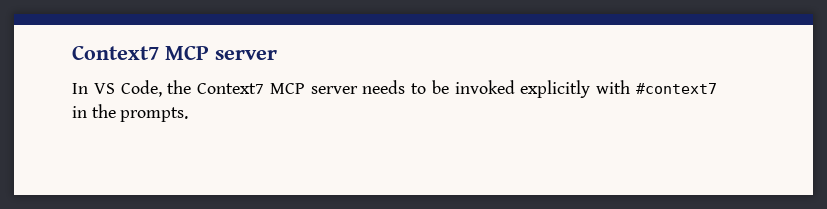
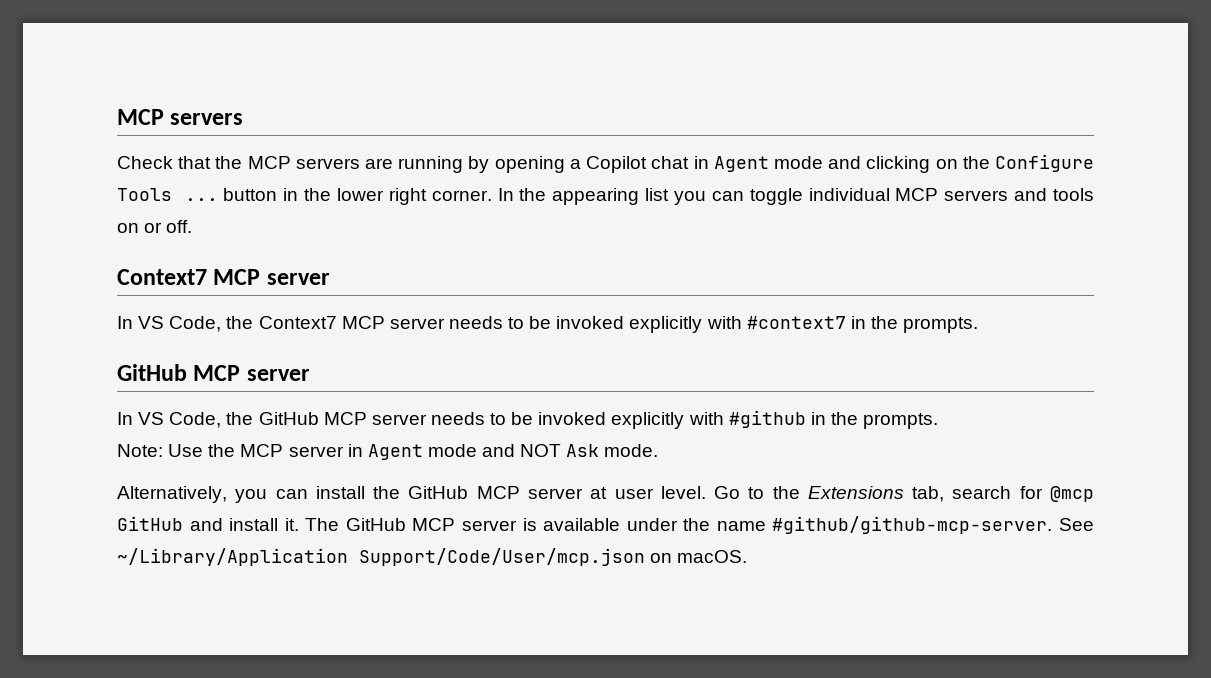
(72, 52) none -> [117,109,244,125] [117,154,1094,173] [117,188,1095,205] [117,220,193,233] MCP servers // Check that the MCP servers are running by opening a Copilot chat in Agent mode and clicking on the Configure Tools ... button in the lower right corner. In the appearing list you can toggle individual MCP servers and tools on or off. //
(189, 114) none -> [117,364,310,381] [117,410,939,429] [117,444,659,460] [117,486,1095,503] [117,516,1094,534] [117,548,748,566] // GitHub MCP server // In VS Code, the GitHub MCP server needs to be invoked explicitly with #github in the prompts. // Note: Use the MCP server in Agent mode and NOT Ask mode. // Alternatively, you can install the GitHub MCP server at user level. Go to the Extensions tab, search for @mcp GitHub and install it. The GitHub MCP server is available under the name #github/github-mcp-server. See ~/Library/Application Support/Code/User/mcp.json on macOS.

